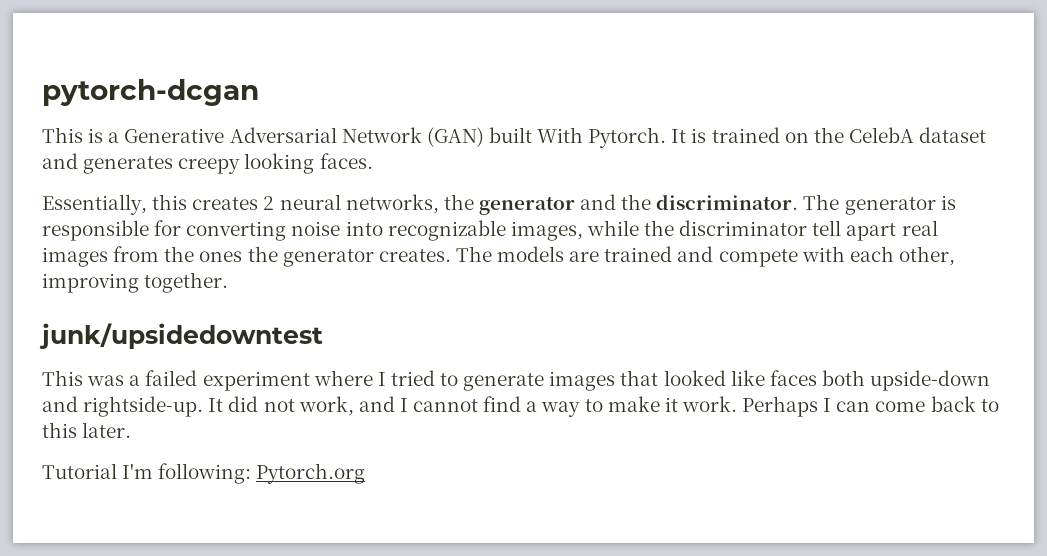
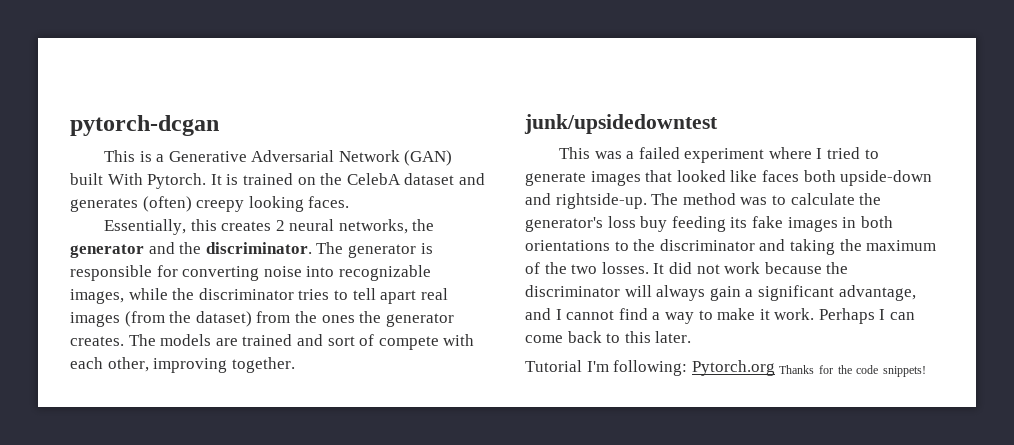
(174, 165) none -> [142,196,192,212] (often)
(808, 228) none -> [298,289,348,300] tries to
(108, 257) none -> [124,311,252,327] (from the dataset)
(714, 254) none -> [327,334,375,346] sort of
[208,396,354,416] It did not work, -> [651,193,882,205] [525,216,893,232] [525,239,937,255] [525,262,849,274] [525,285,916,301] The method was to calculate the generator's loss buy feeding its fake images in both orientations to the discriminator and taking the maximum of the two losses. It did not work because the discriminator will always gain a significant advantage,
(366, 473) none -> [779,365,926,377] Thanks for the code snippets!

